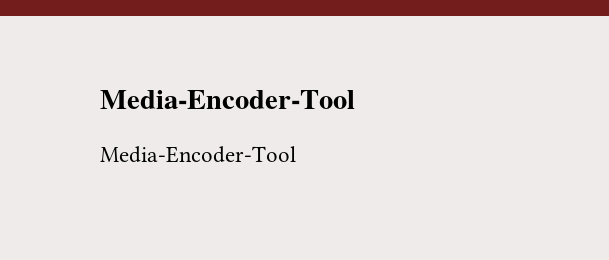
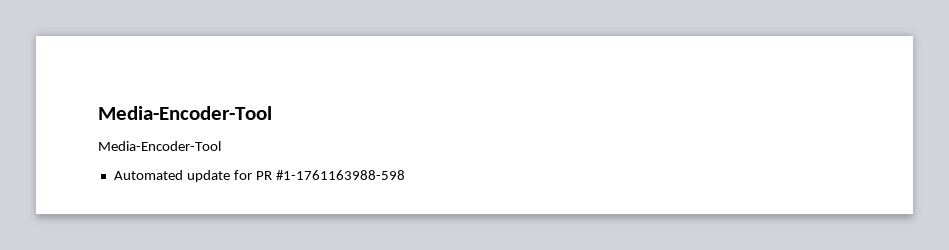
(296, 154) none -> [113,170,405,182] // Automated update for PR #1-1761163988-598

